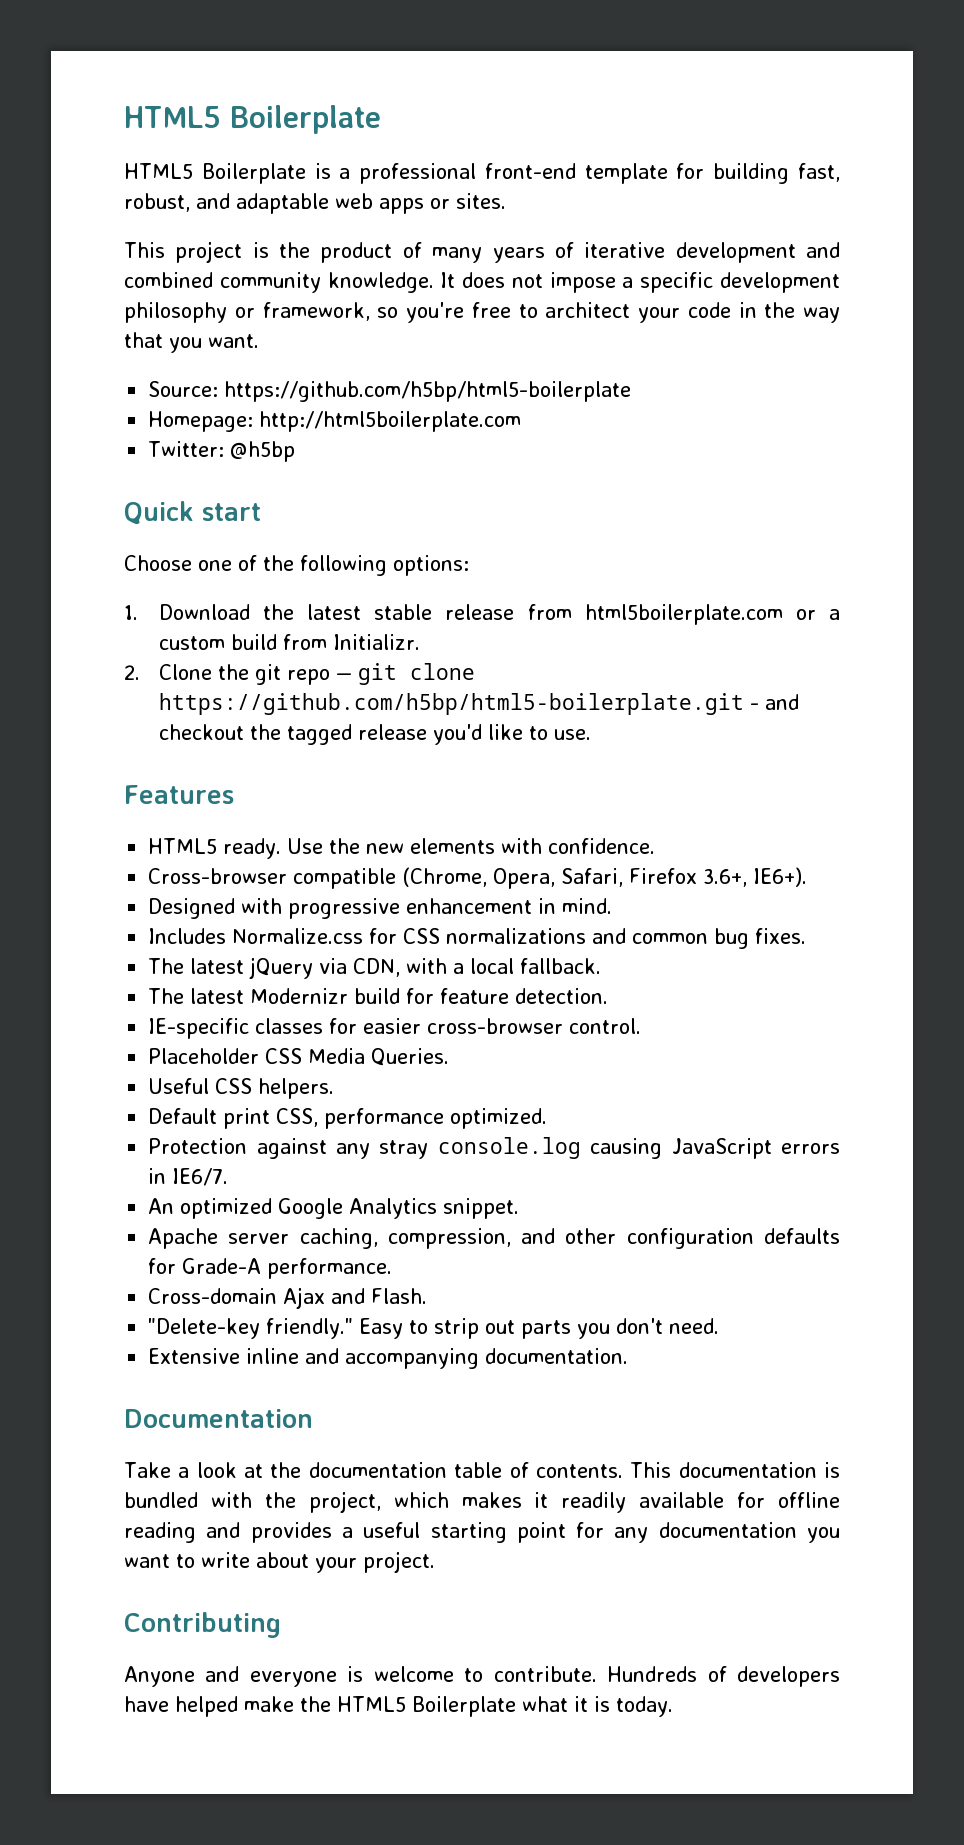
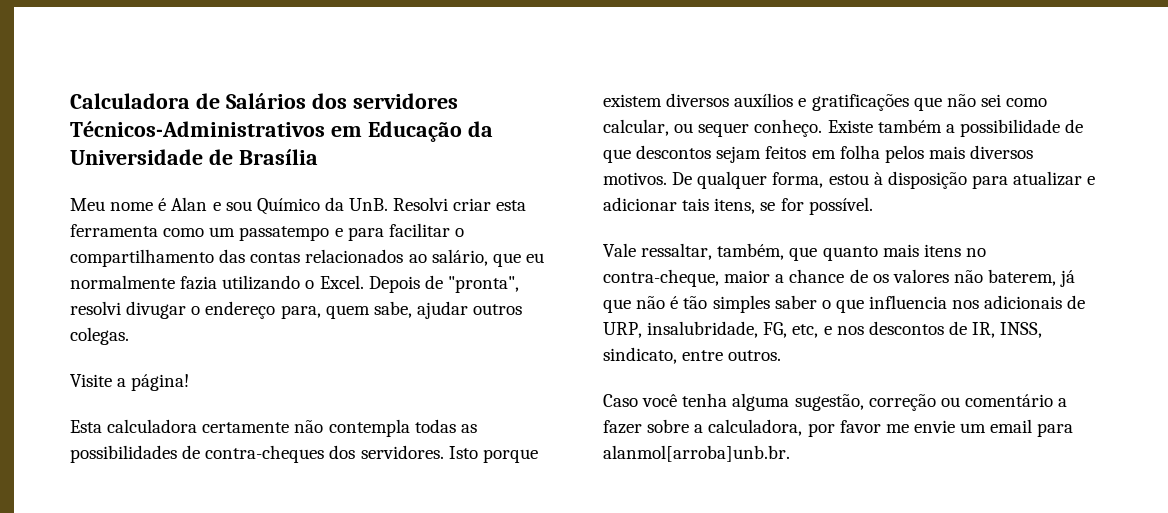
[124,105,381,134] [124,163,841,184] [124,193,506,214] [124,241,841,263] [124,272,840,293] [124,302,840,323] [124,332,259,353] [148,381,632,402] [148,411,522,432] [148,441,296,462] [124,501,261,525] [124,555,469,576] [124,604,840,625] [158,634,420,650] [124,663,475,685] [158,693,799,715] [158,724,591,745] [124,785,234,804] [148,838,656,859] [148,867,808,889] [148,898,613,919] [148,928,807,949] [148,957,602,979] [148,988,609,1004] [148,1018,642,1039] [148,1048,450,1066] [148,1078,335,1099] [148,1108,548,1129] [148,1137,840,1159] [148,1168,229,1186] [148,1198,520,1219] [148,1228,840,1249] [148,1258,393,1279] [148,1287,428,1309] [148,1318,720,1339] [148,1348,629,1369] [124,1409,313,1428] [124,1462,840,1478] [124,1491,840,1513] [124,1522,840,1543] [124,1551,435,1573] [124,1612,281,1638] [124,1666,841,1687] [124,1696,673,1717] HTML5 Boilerplate // HTML5 Boilerplate is a professional front-end template for building fast, robust, and adaptable web apps or sites. // This project is the product of many years of iterative development and combined community knowledge. It does not impose a specific development philosophy or framework, so you're free to architect your code in the way that you want. // Source: https://github.com/h5bp/html5-boilerplate // Homepage: http://html5boilerplate.com // Twitter: @h5bp // Quick start // Choose one of the following options: // 1. Download the latest stable release from html5boilerplate.com or a custom build from Initializr. // 2. Clone the git repo — git clone https://github.com/h5bp/html5-boilerplate.git - and checkout the tagged release you'd like to use. // Features // HTML5 ready. Use the new elements with confidence. // Cross-browser compatible (Chrome, Opera, Safari, Firefox 3.6+, IE6+). // Designed with progressive enhancement in mind. // Includes Normalize.css for CSS normalizations and common bug fixes. // The latest jQuery via CDN, with a local fallback. // The latest Modernizr build for feature detection. // IE-specific classes for easier cross-browser control. // Placeholder CSS Media Queries. // Useful CSS helpers. // Default print CSS, performance optimized. // Protection against any stray console.log causing JavaScript errors in IE6/7. // An optimized Google Analytics snippet. // Apache server caching, compression, and other configuration defaults for Grade-A performance. // Cross-domain Ajax and Flash. // "Delete-key friendly." Easy to strip out parts you don't need. // Extensive inline and accompanying documentation. // Documentation // Take a look at the documentation table of contents. This documentation is bundled with the project, which makes it readily available for offline reading and provides a useful starting point for any documentation you want to write about your project. // Contributing // Anyone and everyone is welcome to contribute. Hundreds of developers have helped make the HTML5 Boilerplate what it is today. -> [70,93,458,109] [70,121,493,142] [70,149,318,165] [70,197,527,215] [70,223,464,241] [70,249,544,267] [70,275,519,293] [70,301,523,319] [70,327,129,345] [70,374,190,391] [70,419,477,437] [70,445,538,463] [603,93,1048,111] [603,119,1084,137] [603,145,1034,163] [603,171,1096,189] [603,197,873,215] [603,243,986,261] [603,269,1076,287] [603,295,1086,313] [603,321,1043,338] [603,347,782,364] [603,393,1068,411] [603,419,1074,437] [603,445,790,462] Calculadora de Salários dos servidores Técnicos-Administrativos em Educação da Universidade de Brasília // Meu nome é Alan e sou Químico da UnB. Resolvi criar esta ferramenta como um passatempo e para facilitar o compartilhamento das contas relacionados ao salário, que eu normalmente fazia utilizando o Excel. Depois de "pronta", resolvi divugar o endereço para, quem sabe, ajudar outros colegas. // Visite a página! // Esta calculadora certamente não contempla todas as possibilidades de contra-cheques dos servidores. Isto porque existem diversos auxílios e gratificações que não sei como calcular, ou sequer conheço. Existe também a possibilidade de que descontos sejam feitos em folha pelos mais diversos motivos. De qualquer forma, estou à disposição para atualizar e adicionar tais itens, se for possível. // Vale ressaltar, também, que quanto mais itens no contra-cheque, maior a chance de os valores não baterem, já que não é tão simples saber o que influencia nos adicionais de URP, insalubridade, FG, etc, e nos descontos de IR, INSS, sindicato, entre outros. // Caso você tenha alguma sugestão, correção ou comentário a fazer sobre a calculadora, por favor me envie um email para alanmol[arroba]unb.br.

